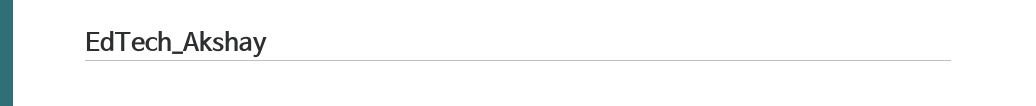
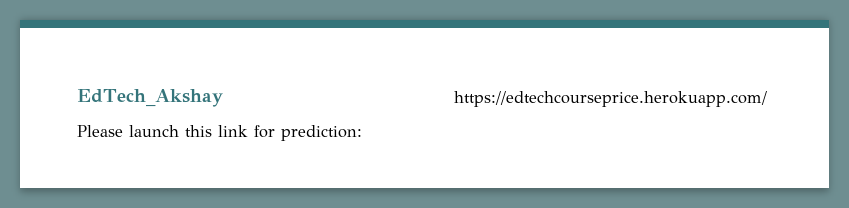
(267, 44) none -> [77,125,362,141] [454,91,767,107] // Please launch this link for prediction: https://edtechcourseprice.herokuapp.com/

